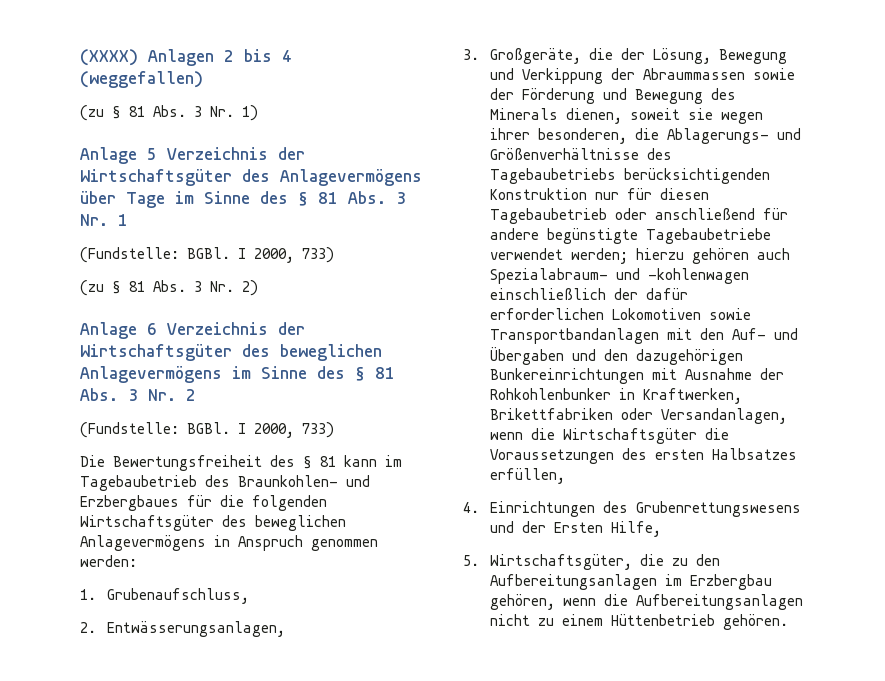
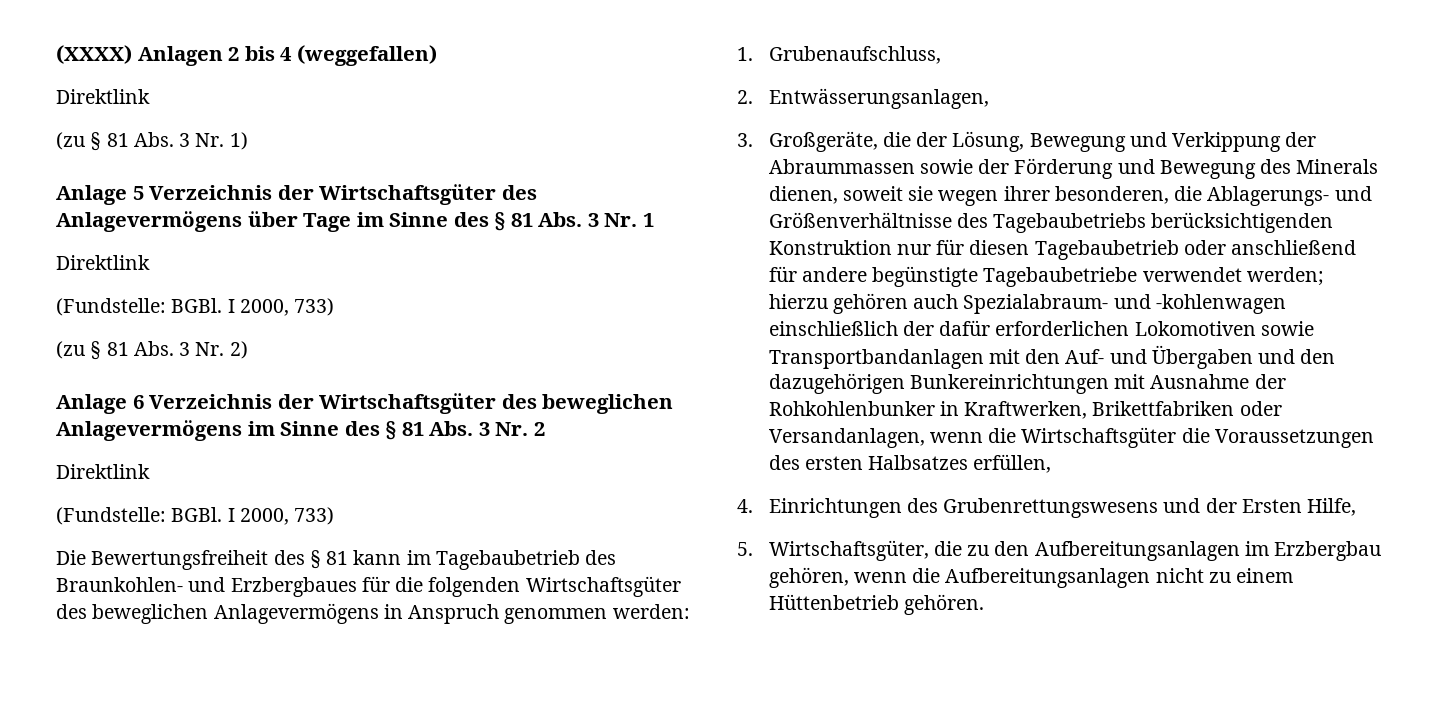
(203, 79) none -> [56,89,150,104] // Direktlink
(128, 220) none -> [56,255,150,270] // Direktlink
(196, 395) none -> [56,464,150,479] // Direktlink

